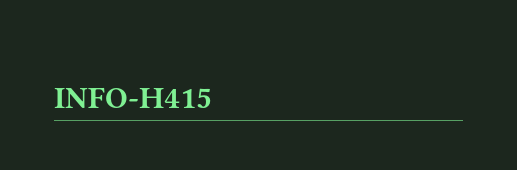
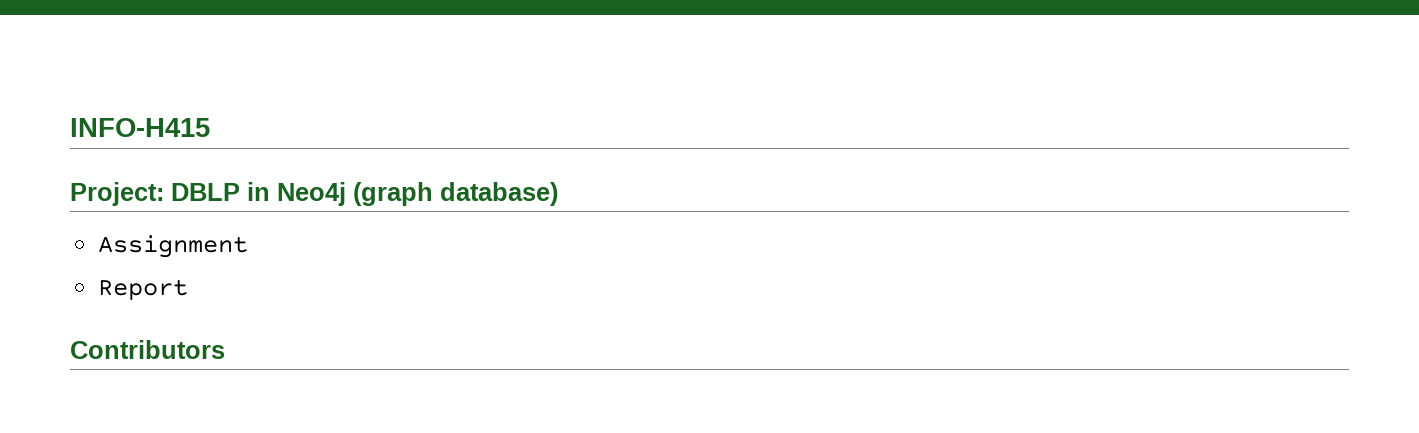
(212, 97) none -> [70,182,558,206] [98,235,249,258] [98,279,189,300] [70,340,225,359] // Project: DBLP in Neo4j (graph database) // Assignment // Report // Contributors

